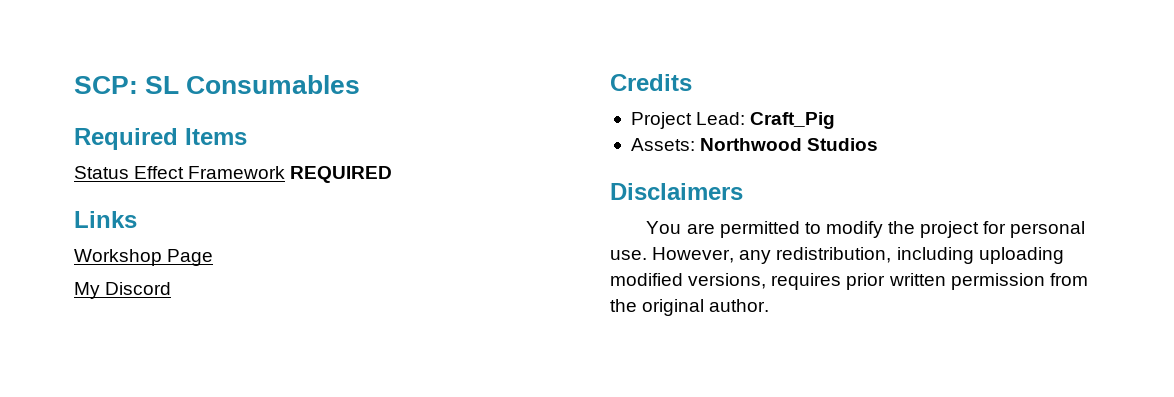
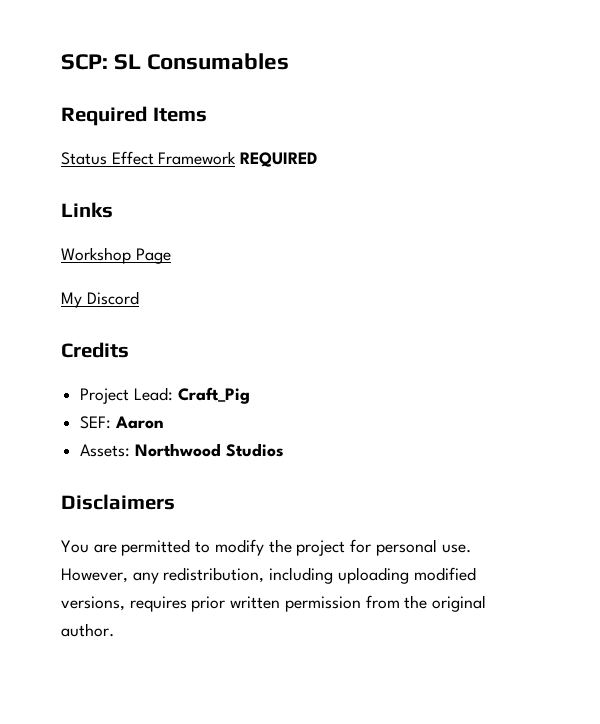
(836, 120) none -> [80,416,164,429] // SEF: Aaron

